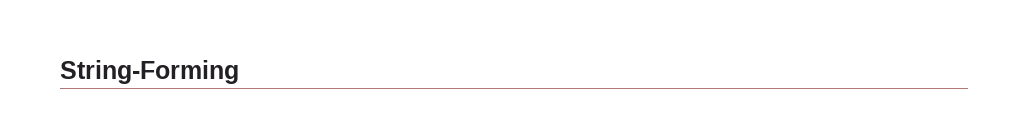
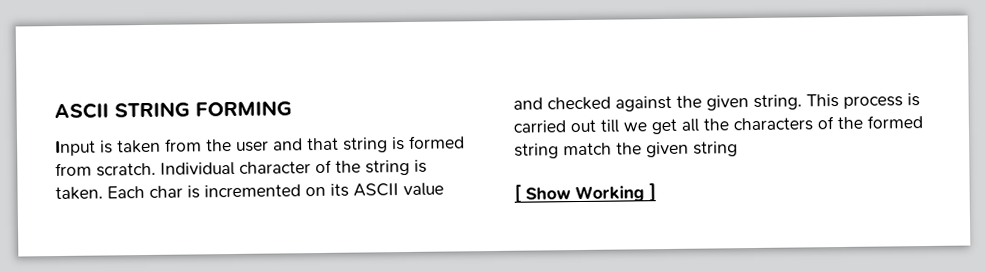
[60,60,239,84] String-Forming -> [54,100,292,120] [55,135,465,157] [55,159,427,177] [55,182,444,201] [513,93,920,112] [513,115,923,135] [514,141,738,159] [514,183,656,203] ASCII STRING FORMING // Input is taken from the user and that string is formed from scratch. Individual character of the string is taken. Each char is incremented on its ASCII value and checked against the given string. This process is carried out till we get all the characters of the formed string match the given string // [ Show Working ]

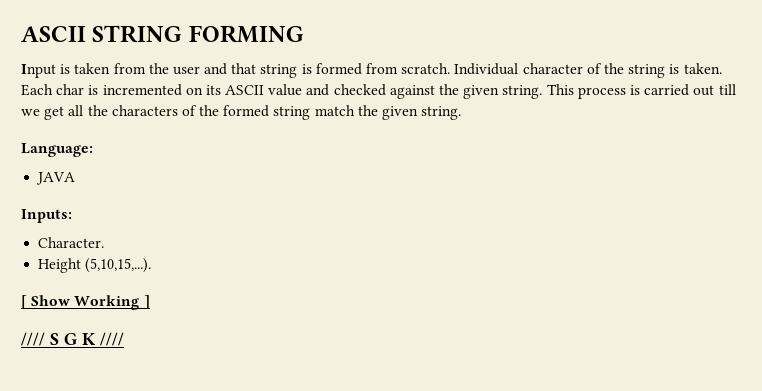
[693,141,738,157] string -> [421,106,462,120] [21,143,93,157] [36,172,76,185] [21,209,72,223] [38,237,105,248] [38,258,152,273] string. // Language: // JAVA // Inputs: // Character. // Height (5,10,15,...).
(656, 192) none -> [21,332,124,346] // //// S G K ////

